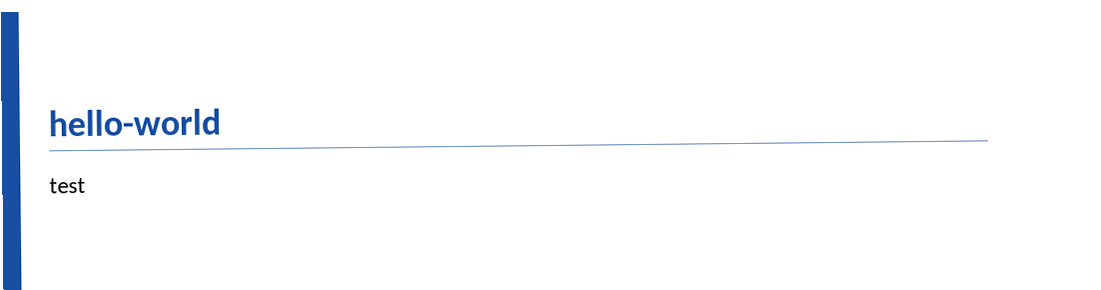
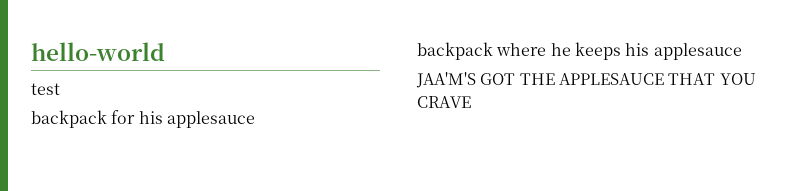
(86, 185) none -> [31,110,255,128] [417,42,742,60] [416,72,756,88] [417,96,471,108] // backpack for his applesauce // backpack where he keeps his applesauce // JAA'M'S GOT THE APPLESAUCE THAT YOU CRAVE

